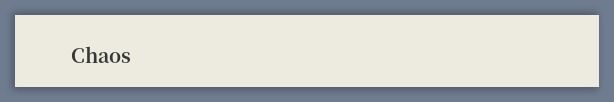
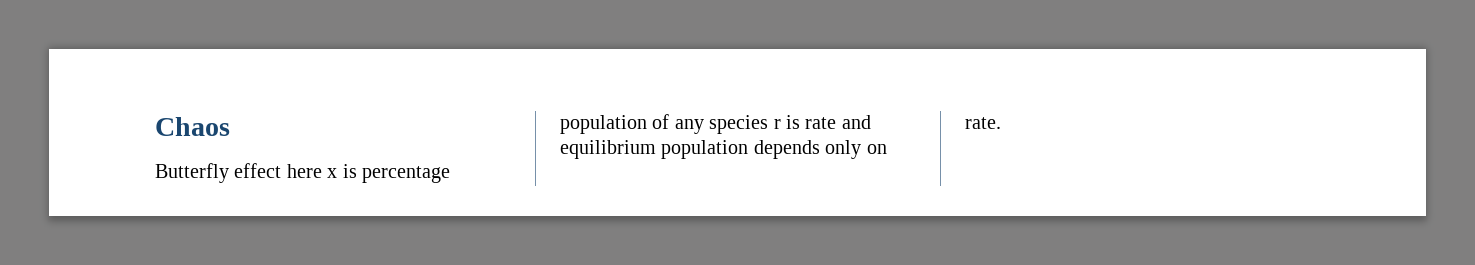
(131, 54) none -> [155,163,450,183] [560,114,871,134] [560,140,887,159] [965,117,1001,129] // Butterfly effect here x is percentage population of any species r is rate and equilibrium population depends only on rate.

